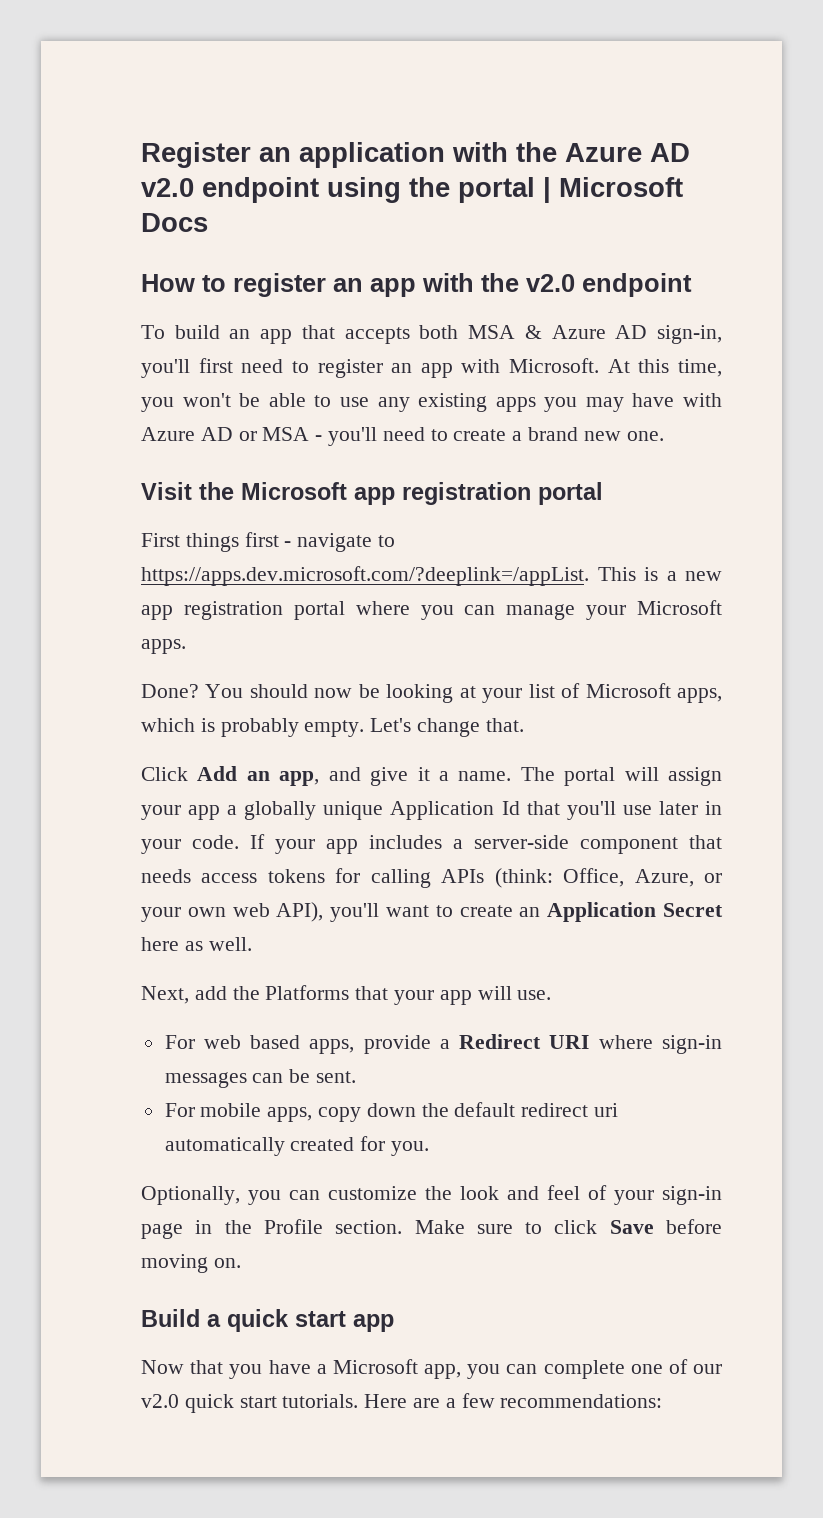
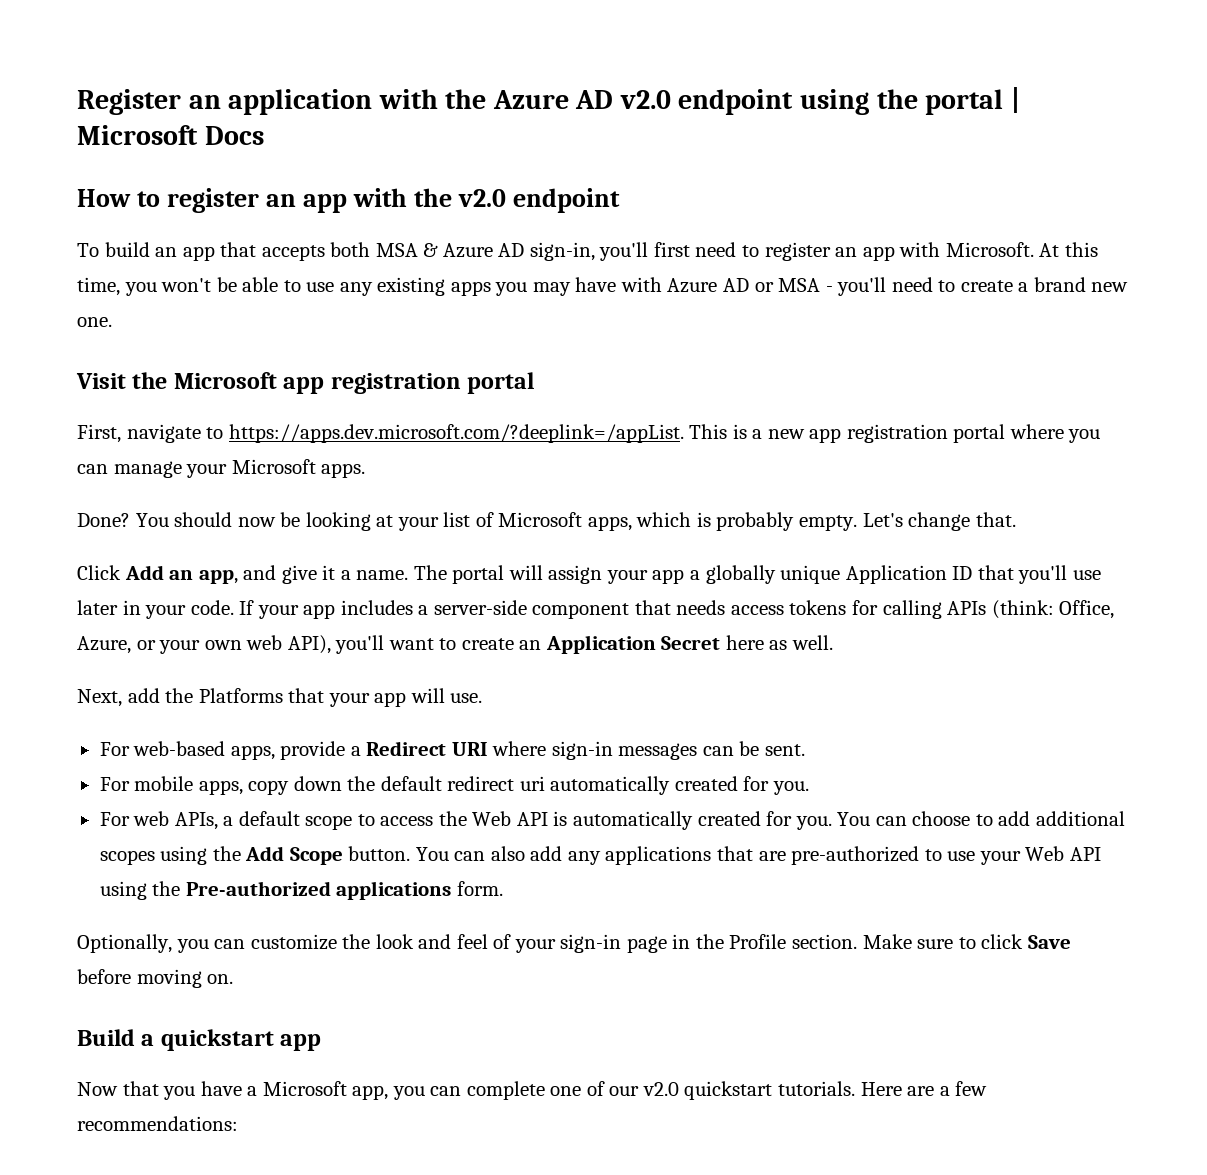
[141,532,292,552] First things first - -> [77,424,121,443] First,
[501,801,520,815] Id -> [952,566,973,580] ID
[203,1035,301,1049] web based -> [133,741,226,756] web-based
(430, 1148) none -> [99,811,1125,830] [99,846,1101,865] [99,881,503,900] // For web APIs, a default scope to access the Web API is automatically created for you. You can choose to add additional scopes using the Add Scope button. You can also add any applications that are pre-authorized to use your Web API using the Pre-authorized applications form.
[227,1309,346,1332] quick start -> [160,1029,274,1051] quickstart
[184,1394,277,1413] quick start -> [684,1081,773,1100] quickstart

